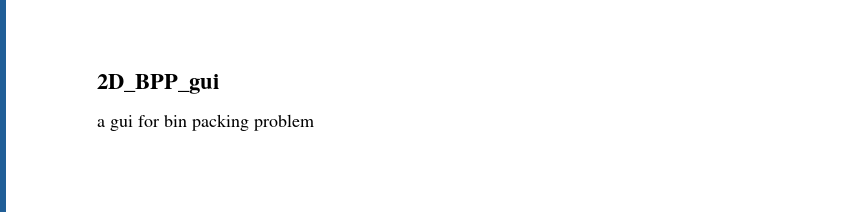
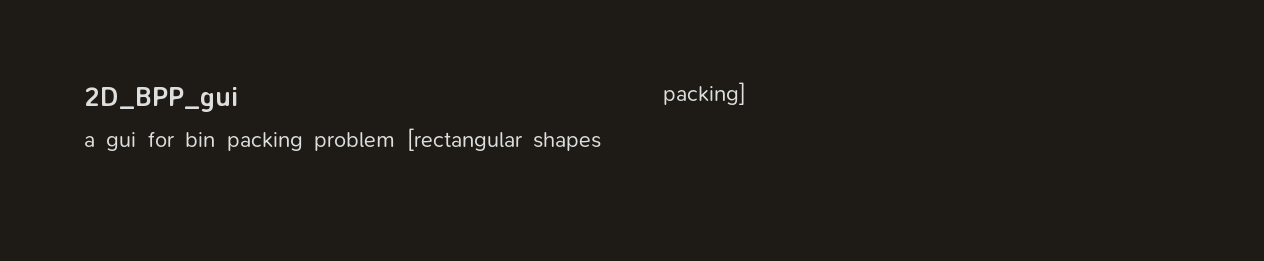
(314, 122) none -> [406,128,601,151] [663,82,746,105] [rectangular shapes packing]

